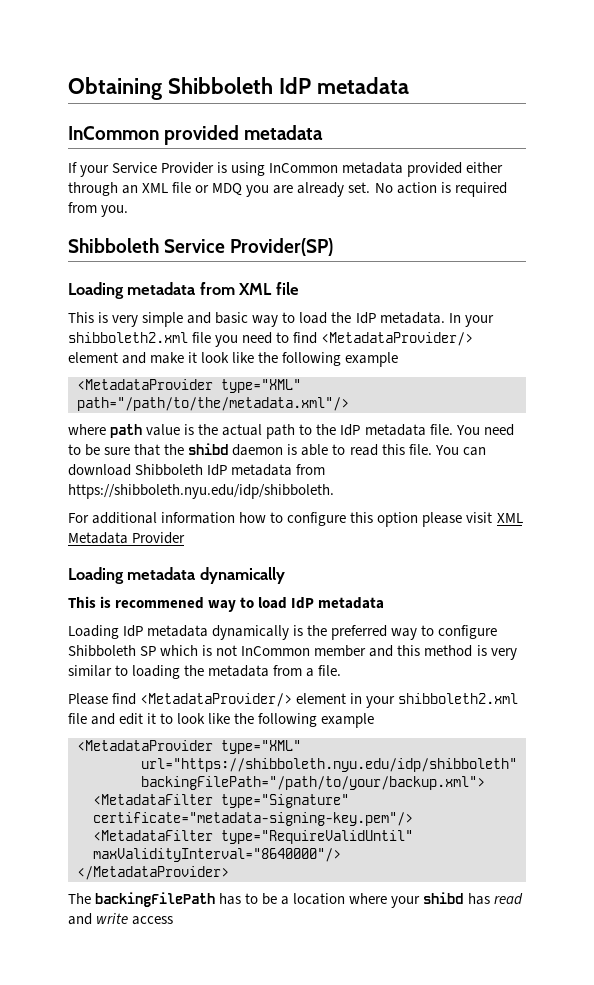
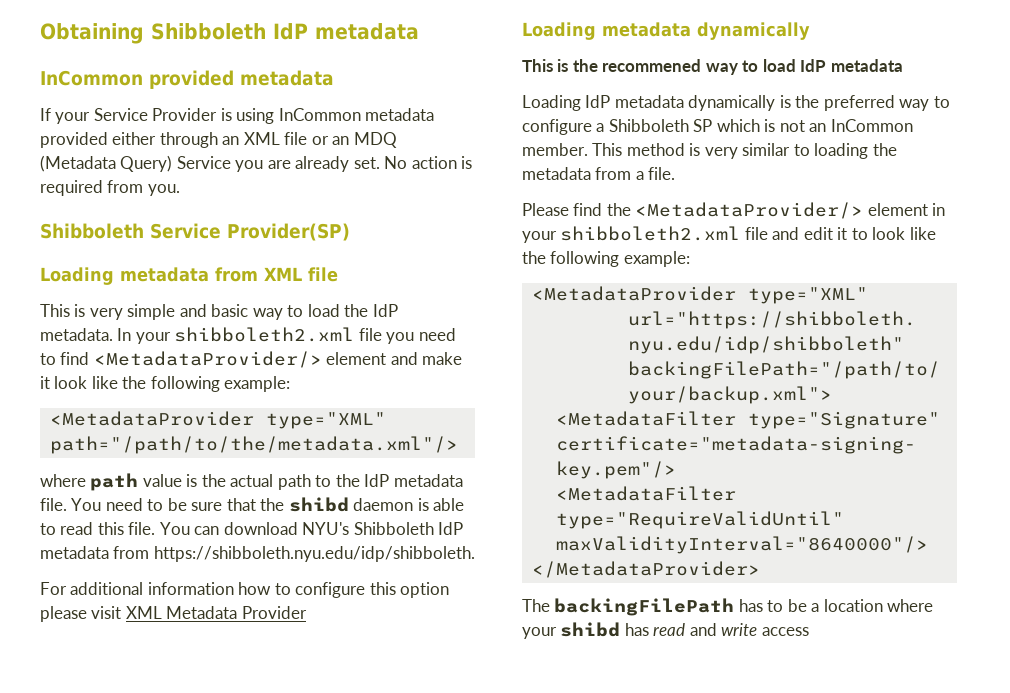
[212,183,243,196] MDQ -> [332,132,397,148] [40,155,231,172] an MDQ (Metadata Query) Service
[345,352,399,367] example -> [224,376,291,392] example:
(131, 470) none -> [302,522,350,535] NYU's
(112, 602) none -> [572,59,598,72] the
(498, 632) none -> [596,123,605,132] a
[241,645,421,657] InCommon member and this -> [809,119,913,132] [522,143,623,156] an InCommon member. This
(137, 699) none -> [606,203,631,216] the
[321,713,375,728] example -> [623,251,690,267] example:

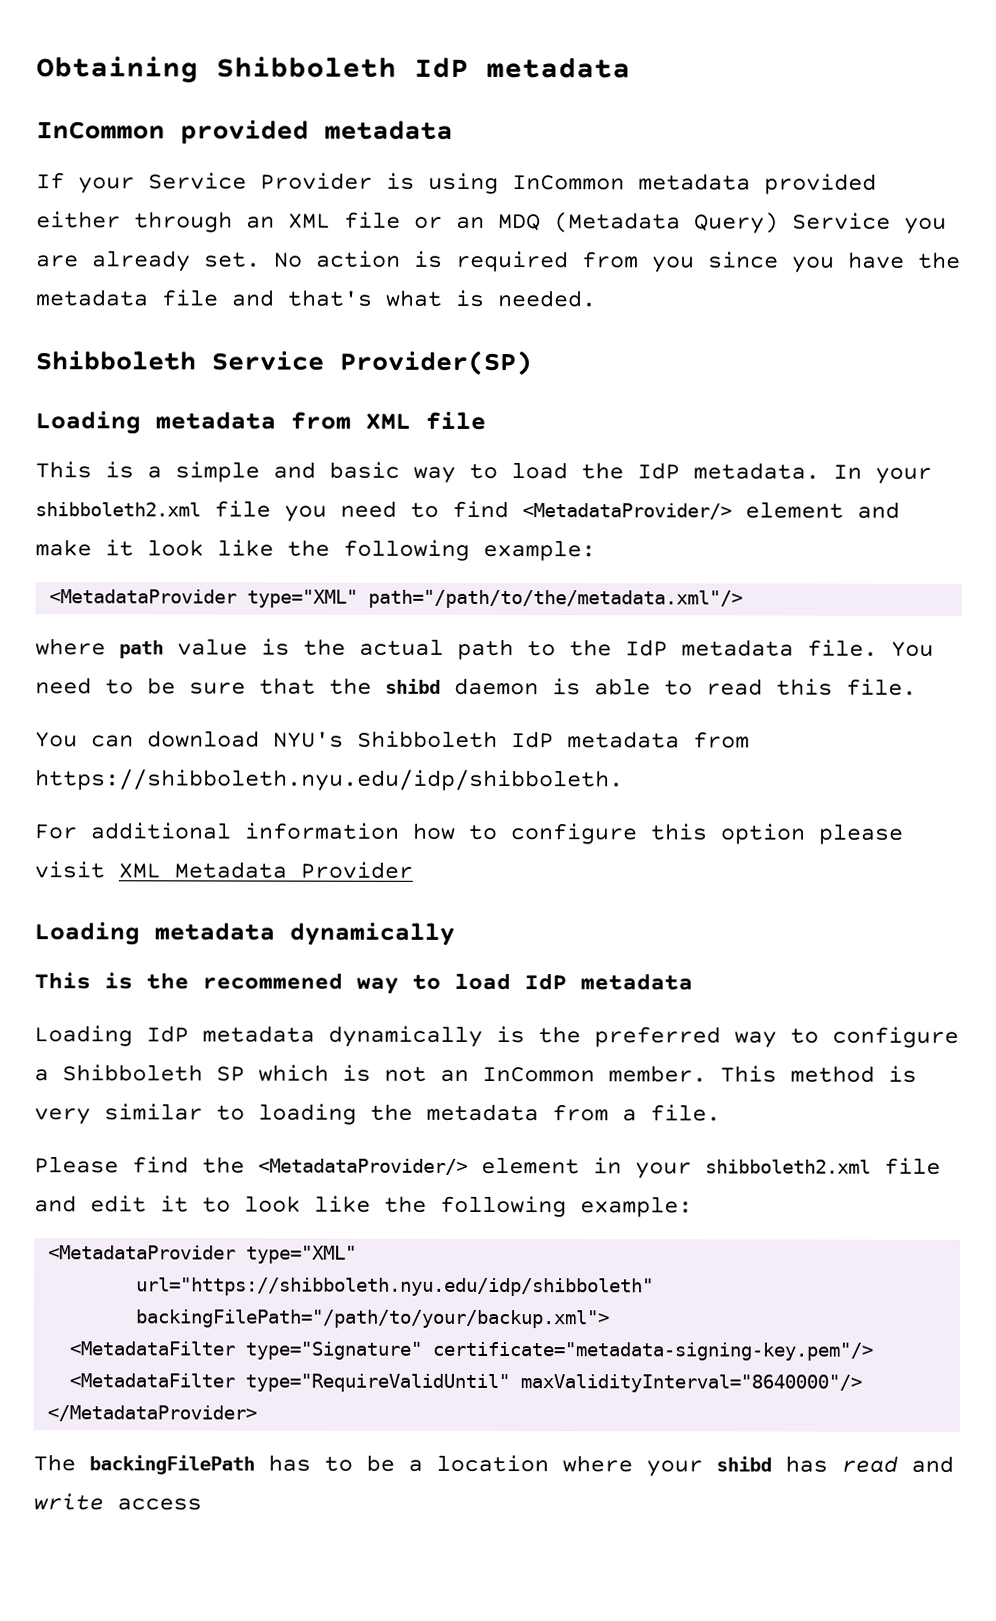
[147,184,180,196] you. -> [652,251,961,273] [35,289,596,308] you since you have the metadata file and that's what is needed.
[89,308,123,320] very -> [147,466,162,479] a
(156, 528) none -> (917, 687) //

